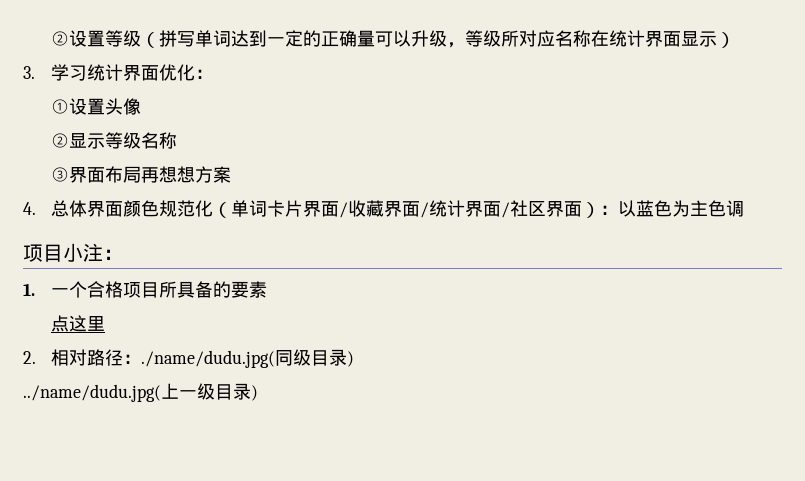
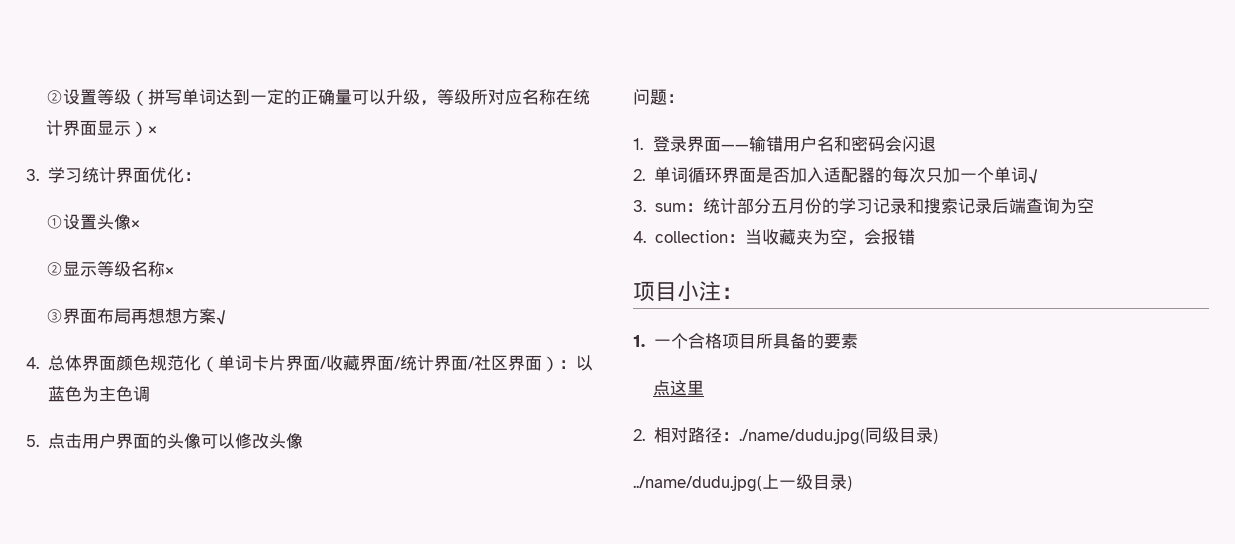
(735, 40) none -> [148,126,158,134] ×
(141, 106) none -> [131,220,141,228] ×
(177, 140) none -> [165,267,175,275] ×
(231, 174) none -> [216,310,227,325] √
(744, 208) none -> [26,433,303,449] [633,89,684,105] [633,136,937,152] [633,167,1038,184] [633,198,1094,214] [633,229,915,246] // 5.点击用户界面的头像可以修改头像 // 问题： // 1.登录界面——输错用户名和密码会闪退 // 2.单词循环界面是否加入适配器的每次只加一个单词√ // 3. sum：统计部分五月份的学习记录和搜索记录后端查询为空 // 4. collection：当收藏夹为空，会报错

